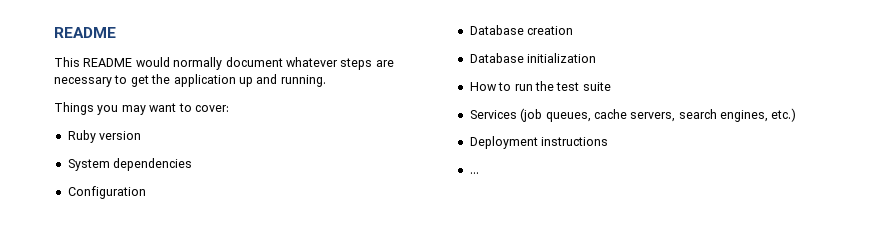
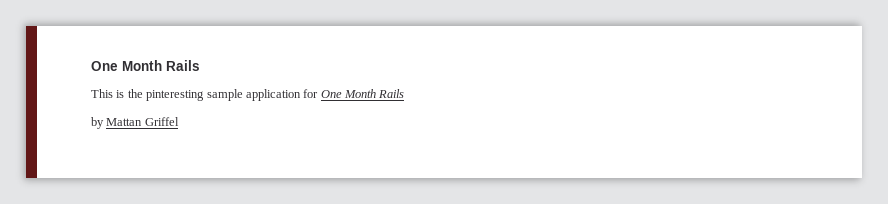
[54,27,116,38] [54,57,394,70] [54,74,326,87] [54,102,229,115] [67,130,142,143] [67,158,193,171] [67,186,146,199] [469,25,574,35] [469,53,597,63] [469,81,611,91] [469,108,797,122] [469,136,609,149] [469,172,479,174] README // This README would normally document whatever steps are necessary to get the application up and running. // Things you may want to cover: // Ruby version // System dependencies // Configuration // Database creation // Database initialization // How to run the test suite // Services (job queues, cache servers, search engines, etc.) // Deployment instructions // ... -> [91,60,200,71] [91,89,405,101] [91,117,179,129] One Month Rails // This is the pinteresting sample application for One Month Rails // by Mattan Griffel

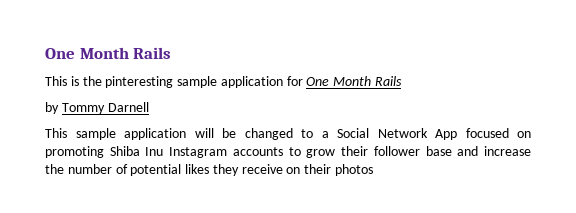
[106,117,179,126] Mattan Griffel -> [61,102,149,114] [45,128,531,140] [45,146,531,158] [45,164,374,176] Tommy Darnell // This sample application will be changed to a Social Network App focused on promoting Shiba Inu Instagram accounts to grow their follower base and increase the number of potential likes they receive on their photos

